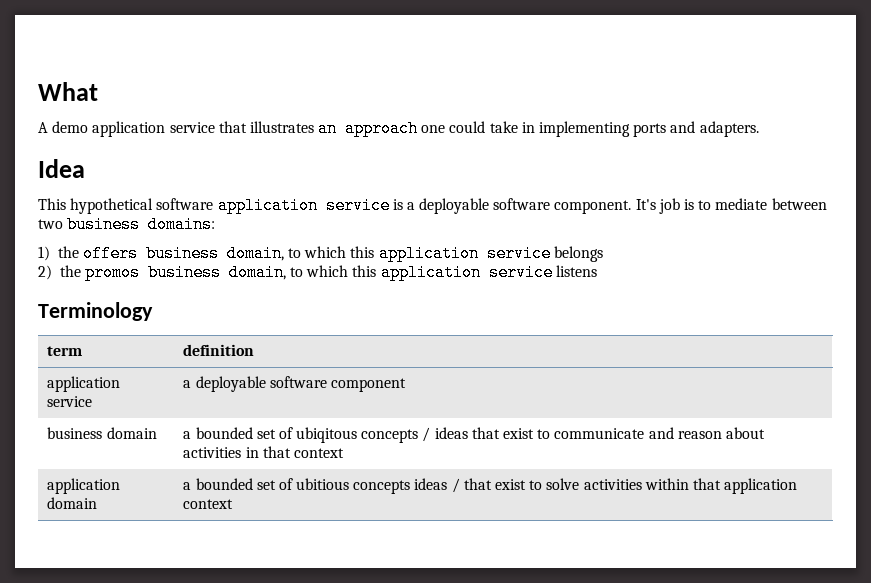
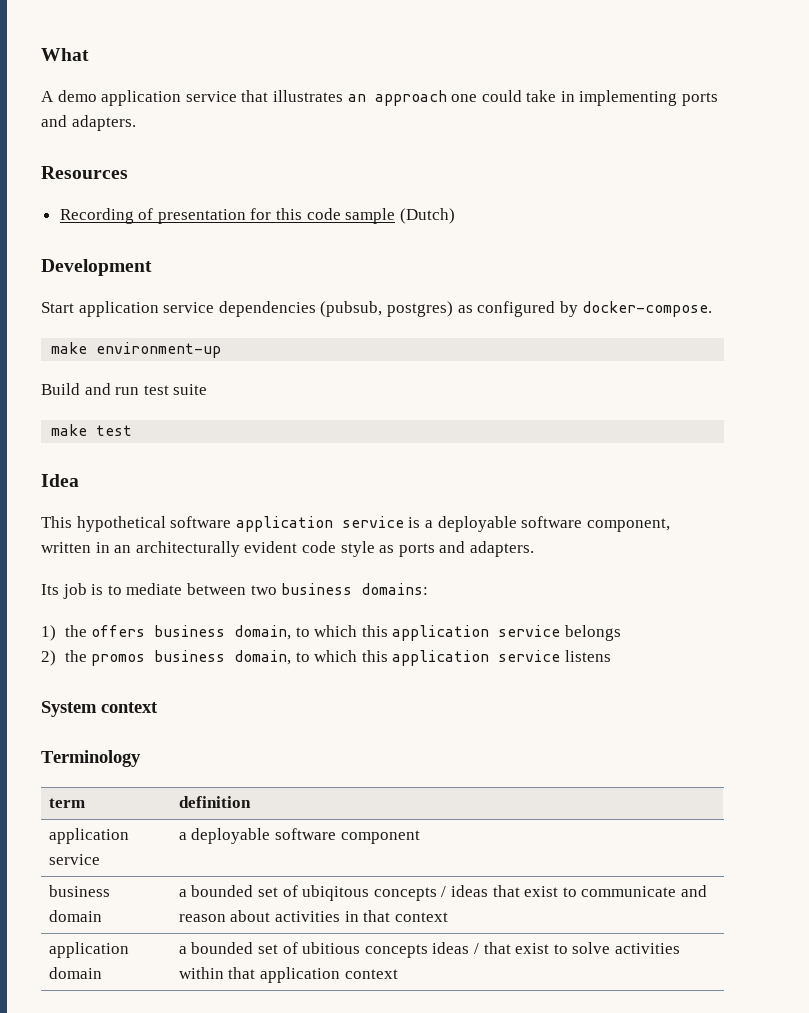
(759, 129) none -> [41,166,128,179] [59,208,455,224] [41,259,152,276] [41,301,713,317] [51,342,222,358] [41,383,208,395] [51,424,133,436] // Resources // Recording of presentation for this code sample (Dutch) // Development // Start application service dependencies (pubsub, postgres) as configured by docker-compose. // make environment-up // Build and run test suite // make test
[554,199,656,214] component. It's -> [586,518,670,532] [41,541,534,557] [41,584,59,595] component, written in an architecturally evident code style as ports and adapters. // Its
(597, 271) none -> [41,701,158,717] // System context

